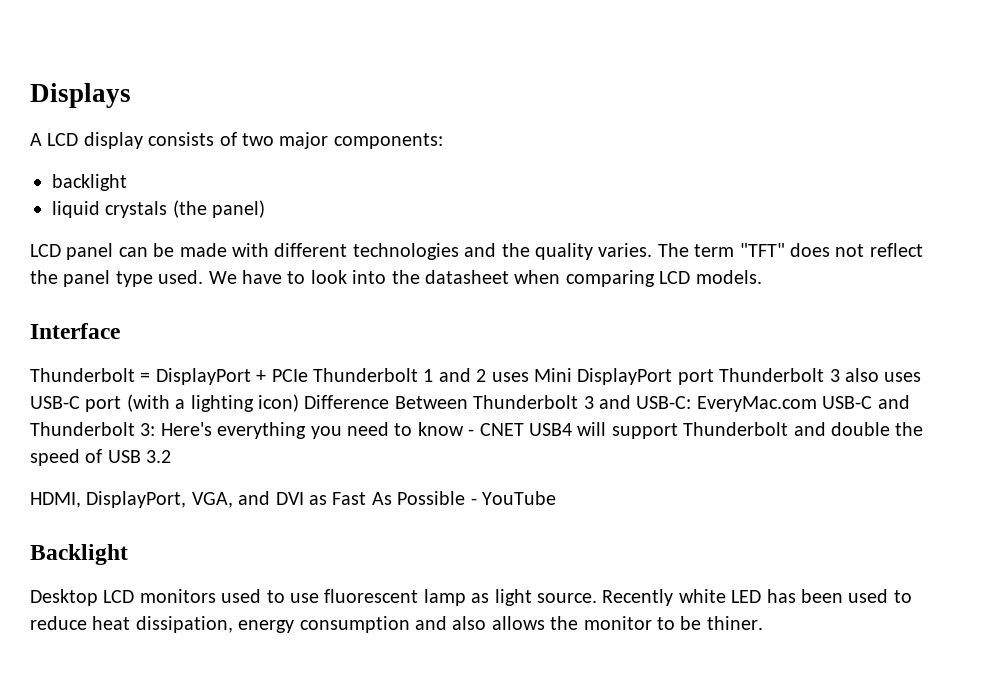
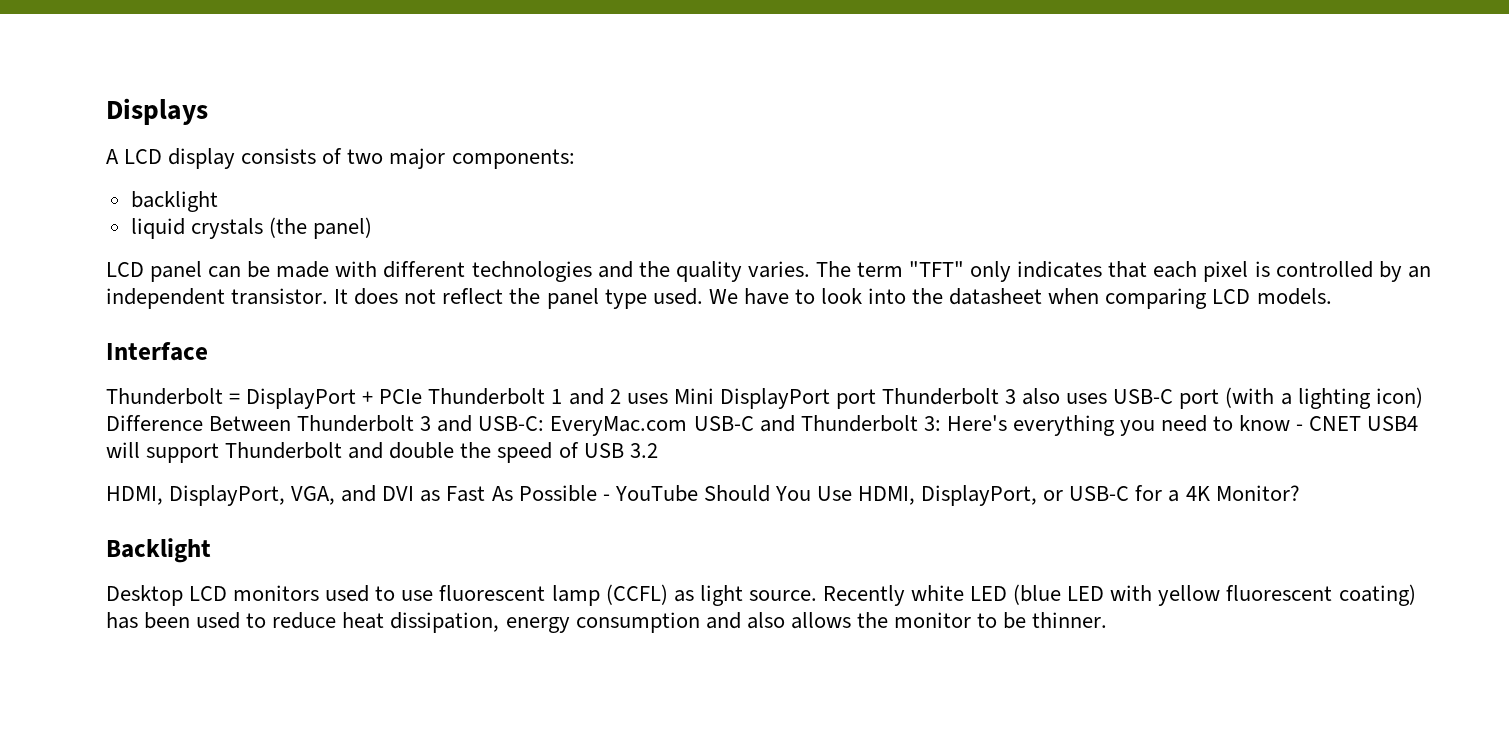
(785, 250) none -> [970,261,1431,282] [106,288,349,309] only indicates that each pixel is controlled by an independent transistor. It
(556, 498) none -> [703,485,1300,506] Should You Use HDMI, DisplayPort, or USB-C for a 4K Monitor?
(466, 597) none -> [605,584,668,605] (CCFL)
(762, 596) none -> [1013,584,1416,606] (blue LED with yellow fluorescent coating)
[706,616,763,630] thiner. -> [1032,612,1108,628] thinner.

